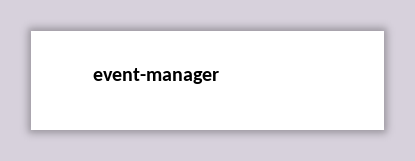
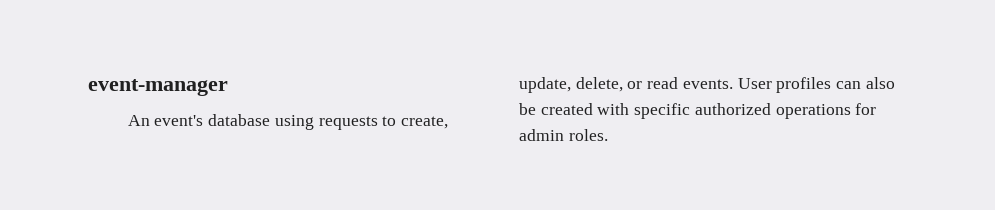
(219, 76) none -> [127,114,449,130] [519,77,895,93] [519,103,877,119] [519,129,608,141] // An event's database using requests to create, update, delete, or read events. User profiles can also be created with specific authorized operations for admin roles.

